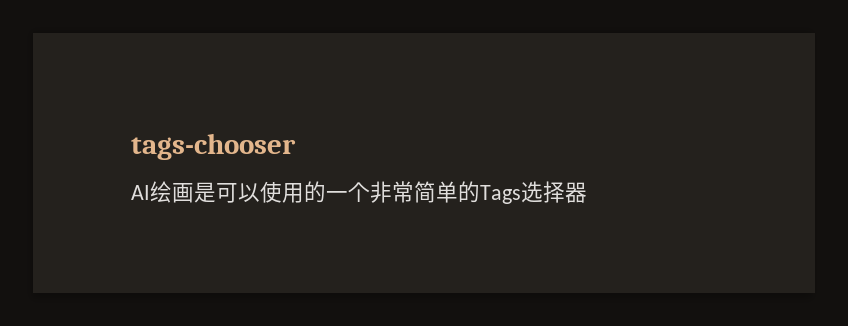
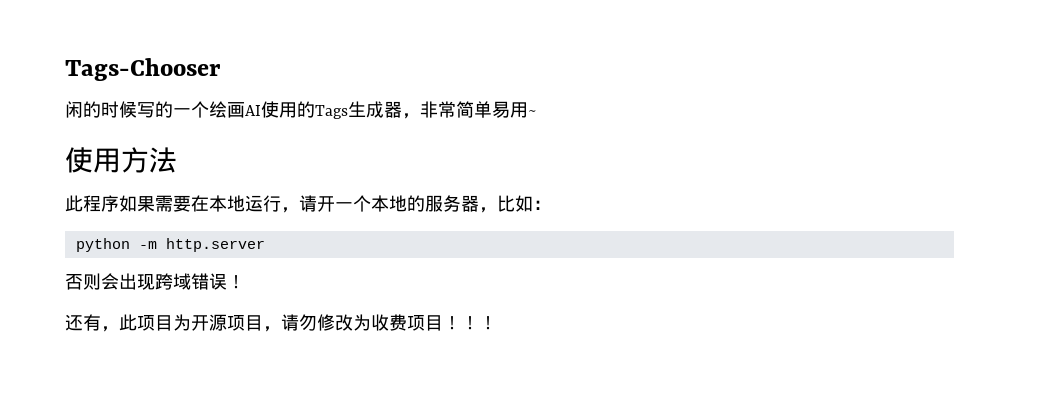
[131,133,296,160] [131,181,587,204] tags-chooser // AI绘画是可以使用的一个非常简单的Tags选择器 -> [65,58,221,81] [65,101,537,119] [65,147,177,173] [65,195,551,213] [75,238,265,252] [65,273,245,290] [65,314,497,332] Tags-Chooser // 闲的时候写的一个绘画AI使用的Tags生成器，非常简单易用~ // 使用方法 // 此程序如果需要在本地运行，请开一个本地的服务器，比如： // python -m http.server // 否则会出现跨域错误！ // 还有，此项目为开源项目，请勿修改为收费项目！！！

